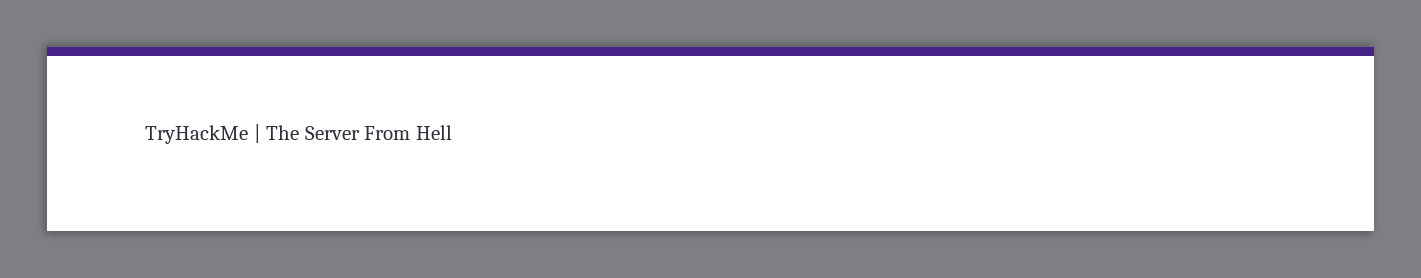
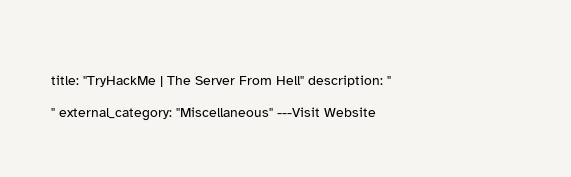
[145,125,248,144] TryHackMe -> [51,75,156,87] title: "TryHackMe
[415,125,452,140] Hell -> [276,75,391,87] [51,107,376,121] Hell" description: " // " external_category: "Miscellaneous" ---Visit Website

